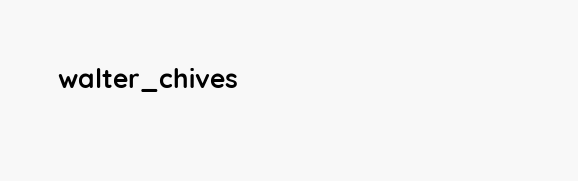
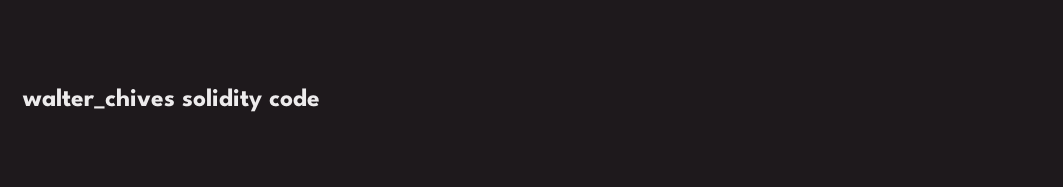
(238, 79) none -> [182,88,320,112] solidity code

